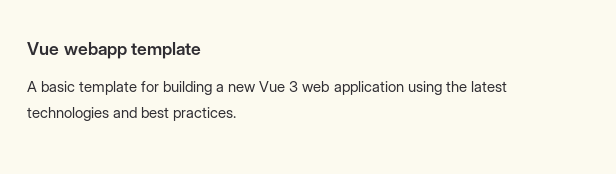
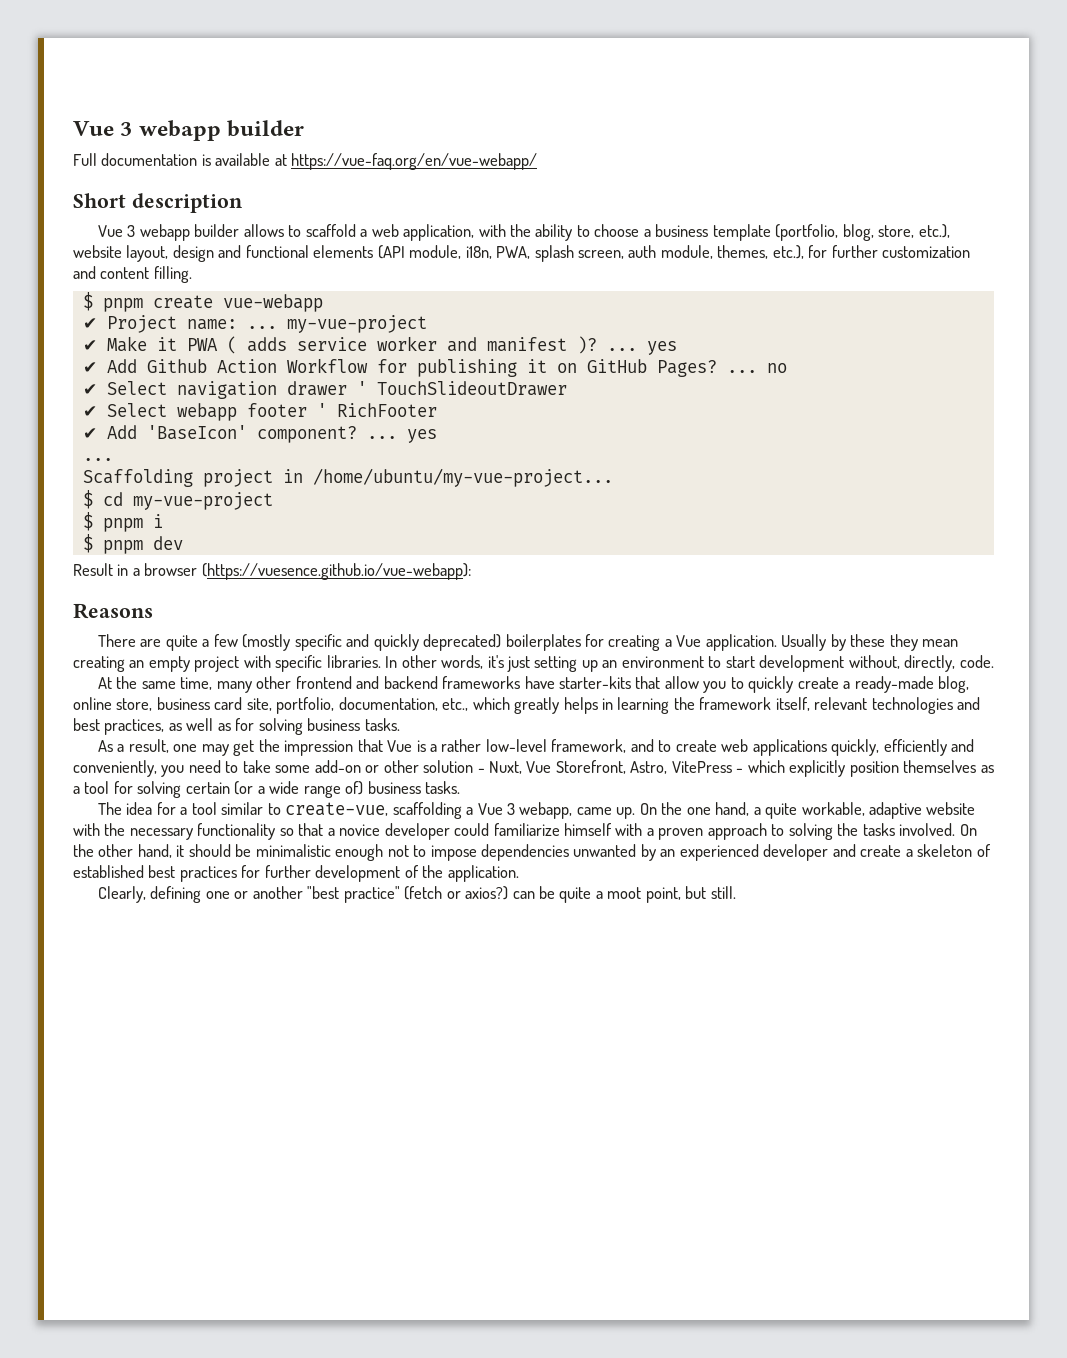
[27,42,202,59] [27,81,507,95] [27,107,237,121] Vue webapp template // A basic template for building a new Vue 3 web application using the latest technologies and best practices. -> [73,120,305,141] [73,153,538,170] [73,193,243,213] [97,224,950,241] [73,245,971,262] [73,266,192,283] [82,292,323,312] [82,315,427,333] [82,336,677,355] [82,358,787,377] [82,381,567,399] [82,403,437,421] [82,425,437,443] [82,458,113,461] [82,468,613,487] [82,490,273,510] [82,512,163,532] [82,534,183,554] [73,563,471,580] [73,603,153,619] [97,634,959,651] [73,655,994,672] [97,676,970,693] [73,697,981,714] [73,718,400,735] [97,739,974,756] [73,760,994,777] [73,781,461,798] [97,802,976,819] [73,823,977,840] [73,844,991,861] [73,865,519,882] [97,886,736,903] Vue 3 webapp builder // Full documentation is available at https://vue-faq.org/en/vue-webapp/ // Short description // Vue 3 webapp builder allows to scaffold a web application, with the ability to choose a business template (portfolio, blog, store, etc.), website layout, design and functional elements (API module, i18n, PWA, splash screen, auth module, themes, etc.), for further customization and content filling. // $ pnpm create vue-webapp // ✔ Project name: ... my-vue-project // ✔ Make it PWA ( adds service worker and manifest )? ... yes // ✔ Add Github Action Workflow for publishing it on GitHub Pages? ... no // ✔ Select navigation drawer ' TouchSlideoutDrawer // ✔ Select webapp footer ' RichFooter // ✔ Add 'BaseIcon' component? ... yes // ... // Scaffolding project in /home/ubuntu/my-vue-project... // $ cd my-vue-project // $ pnpm i // $ pnpm dev // Result in a browser (https://vuesence.github.io/vue-webapp): // Reasons // There are quite a few (mostly specific and quickly deprecated) boilerplates for creating a Vue application. Usually by these they mean creating an empty project with specific libraries. In other words, it's just setting up an environment to start development without, directly, code. // At the same time, many other frontend and backend frameworks have starter-kits that allow you to quickly create a ready-made blog, online store, business card site, portfolio, documentation, etc., which greatly helps in learning the framework itself, relevant technologies and best practices, as well as for solving business tasks. // As a result, one may get the impression that Vue is a rather low-level framework, and to create web applications quickly, efficiently and conveniently, you need to take some add-on or other solution - Nuxt, Vue Storefront, Astro, VitePress - which explicitly position themselves as a tool for solving certain (or a wide range of) business tasks. // The idea for a tool similar to create-vue, scaffolding a Vue 3 webapp, came up. On the one hand, a quite workable, adaptive website with the necessary functionality so that a novice developer could familiarize himself with a proven approach to solving the tasks involved. On the other hand, it should be minimalistic enough not to impose dependencies unwanted by an experienced developer and create a skeleton of established best practices for further development of the application. // Clearly, defining one or another "best practice" (fetch or axios?) can be quite a moot point, but still.

